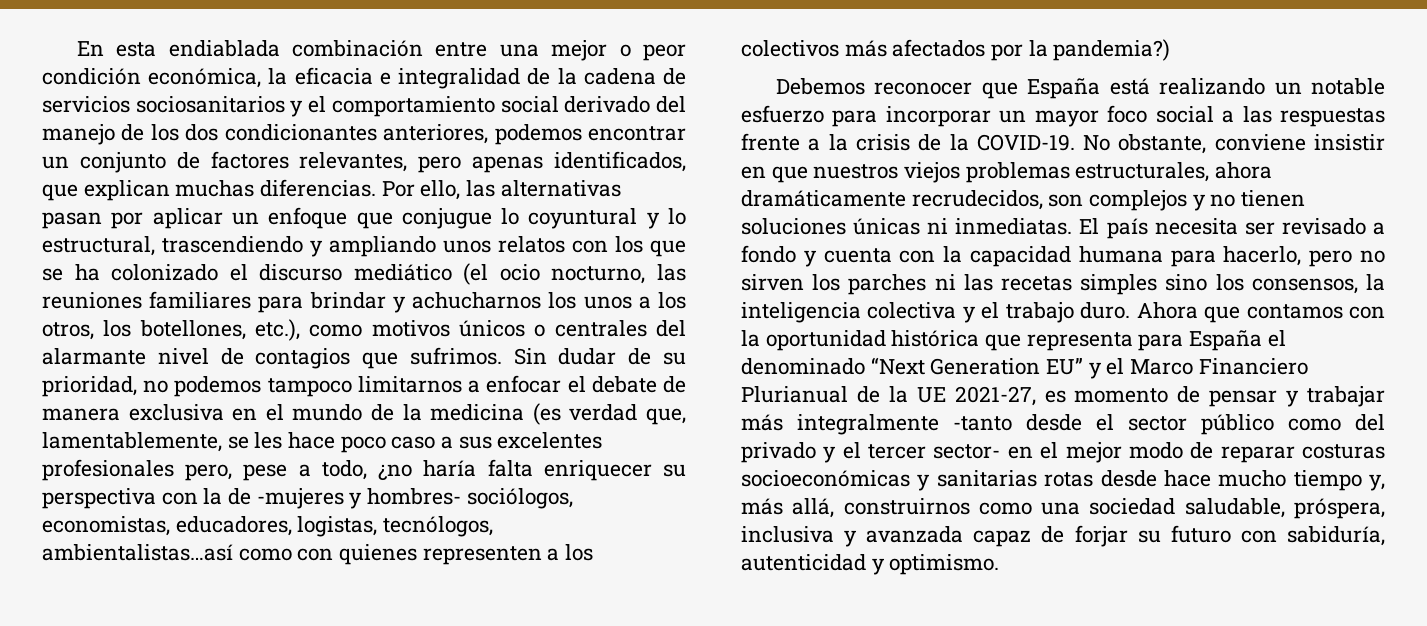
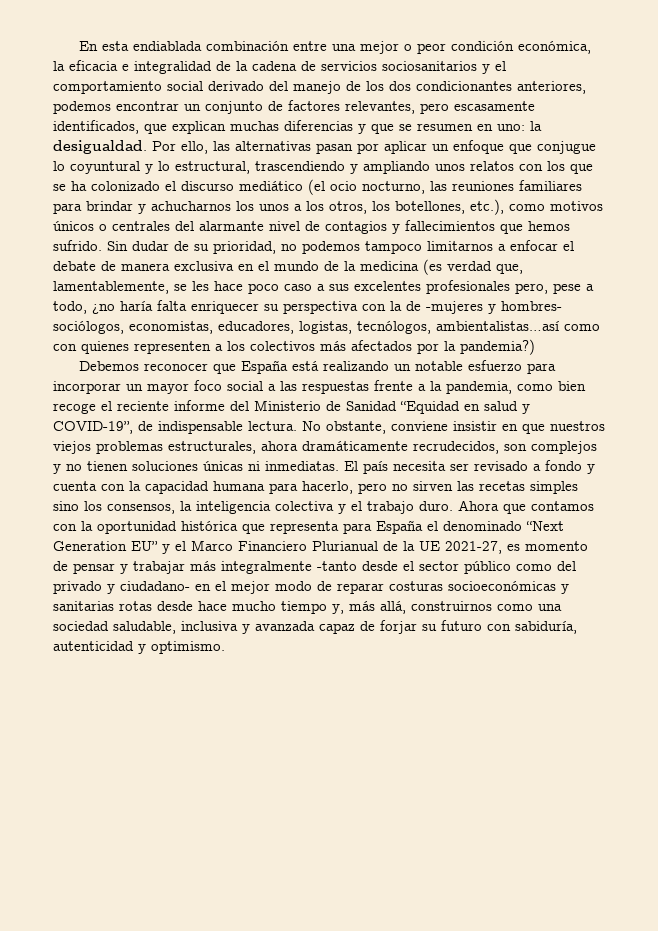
[472,156,544,173] apenas -> [454,101,535,111] escasamente
[260,179,377,197] diferencias. -> [284,120,542,134] [53,140,147,154] diferencias y que se resumen en uno: la desigualdad.
[362,347,502,369] que sufrimos. -> [392,220,570,234] [53,240,102,251] y fallecimientos que hemos sufrido.
[855,134,1075,151] crisis de la COVID-19. -> [446,381,586,394] [53,400,530,414] [53,421,297,434] pandemia, como bien recoge el reciente informe del Ministerio de Sanidad “Equidad en salud y COVID-19”, de indispensable lectura.
[812,274,956,295] los parches ni -> (453, 486) none
[842,442,1001,459] el tercer sector- -> [120,581,190,591] ciudadano-
[1294,498,1385,519] próspera, -> (176, 627) none

